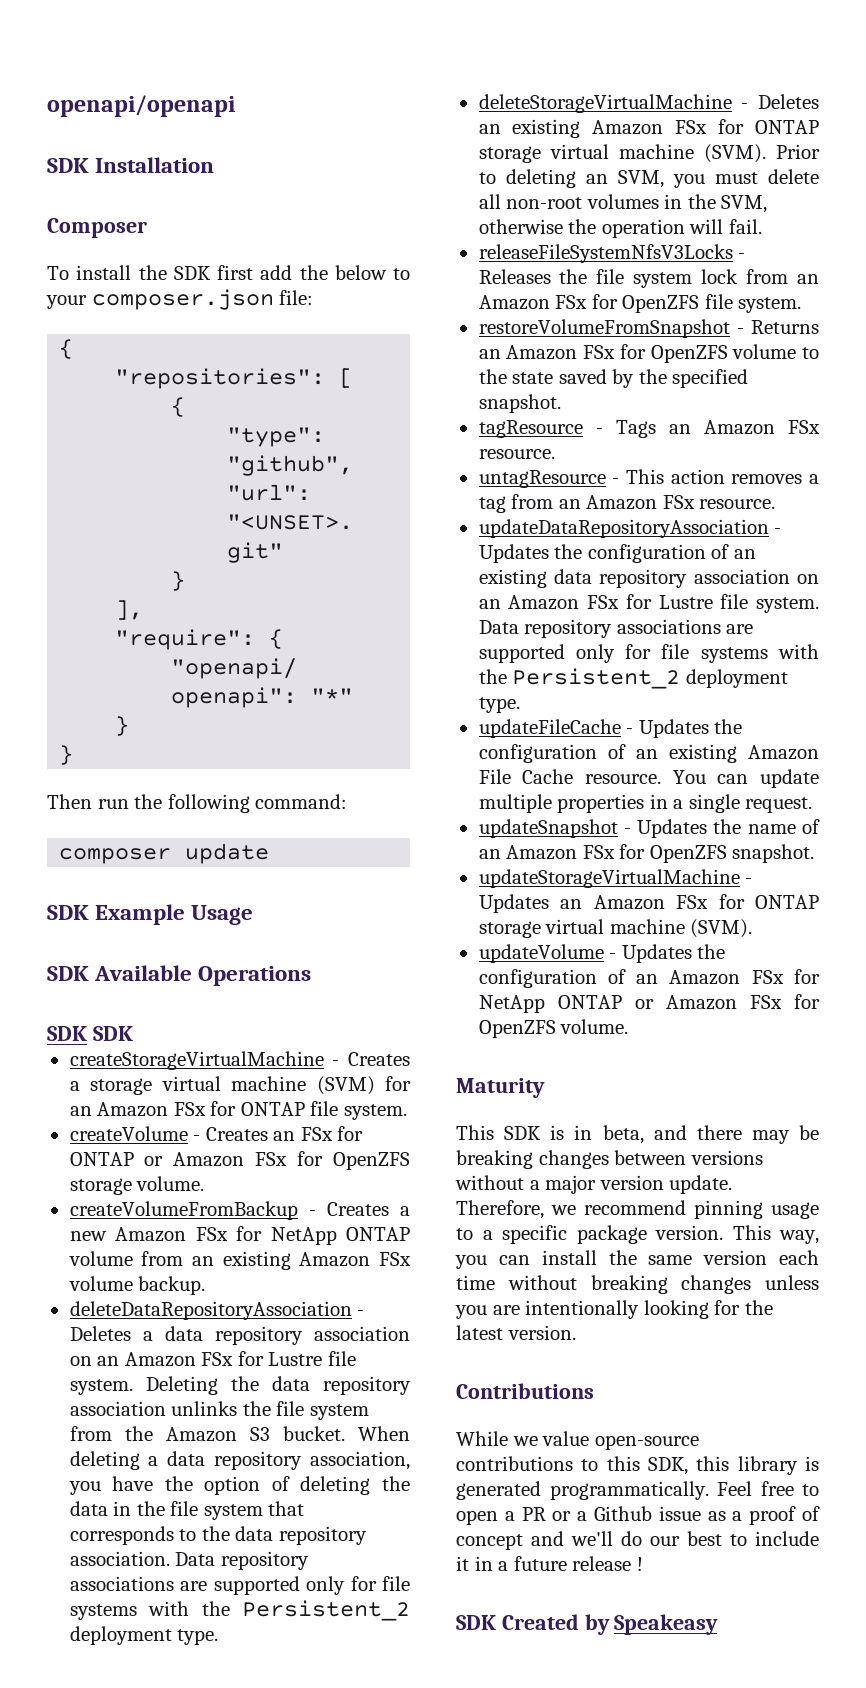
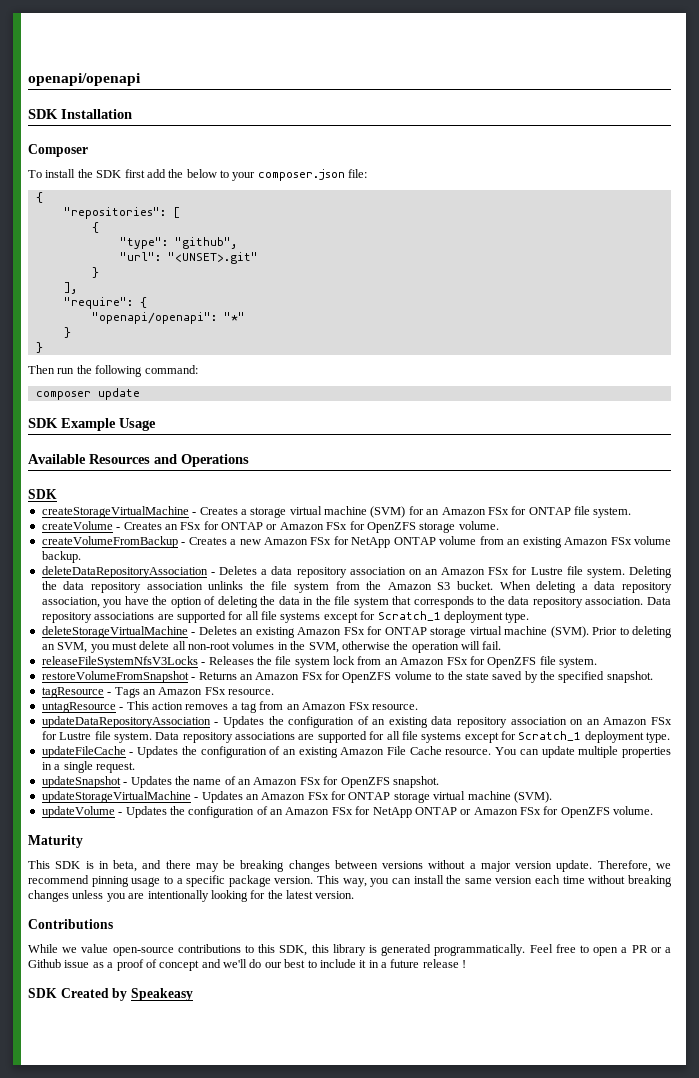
[47,965,193,981] SDK Available -> [28,454,177,464] Available Resources and
[92,1026,133,1041] SDK -> (57, 494) none
[306,1576,410,1595] [69,1600,410,1621] only for file systems with the Persistent_2 -> [228,611,441,623] for all file systems except for Scratch_1
[575,644,819,663] [478,668,681,689] only for file systems with the Persistent_2 -> [369,731,582,743] for all file systems except for Scratch_1

